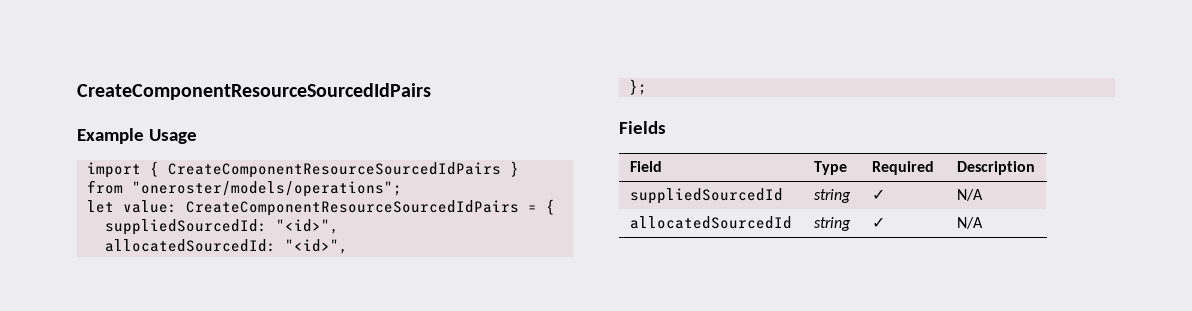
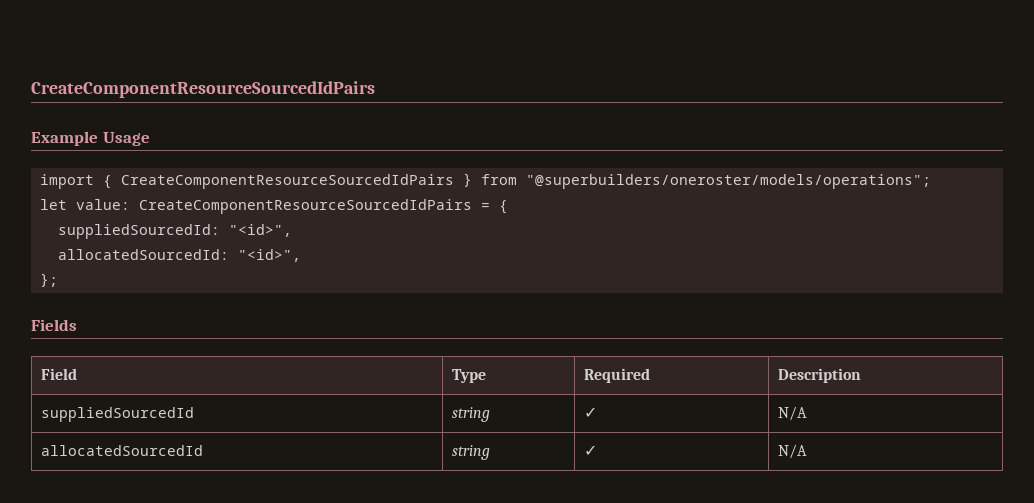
[131,181,402,197] "oneroster/models/operations"; -> [526,174,932,189] "@superbuilders/oneroster/models/operations";

